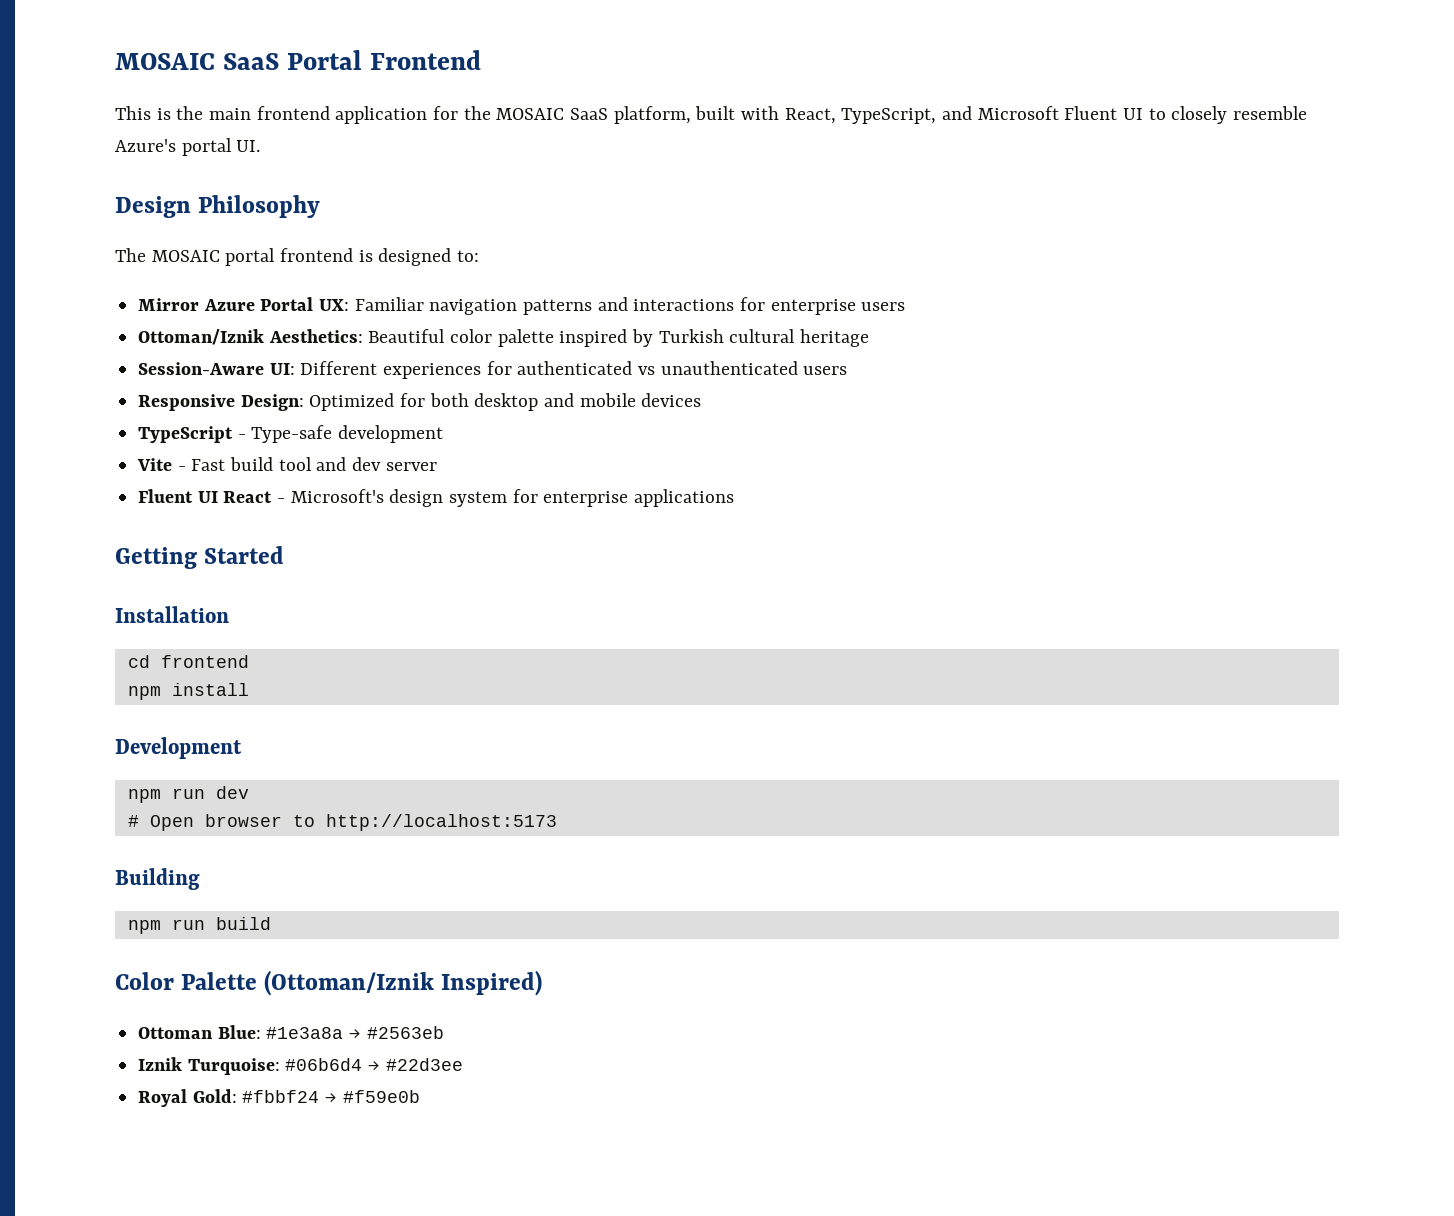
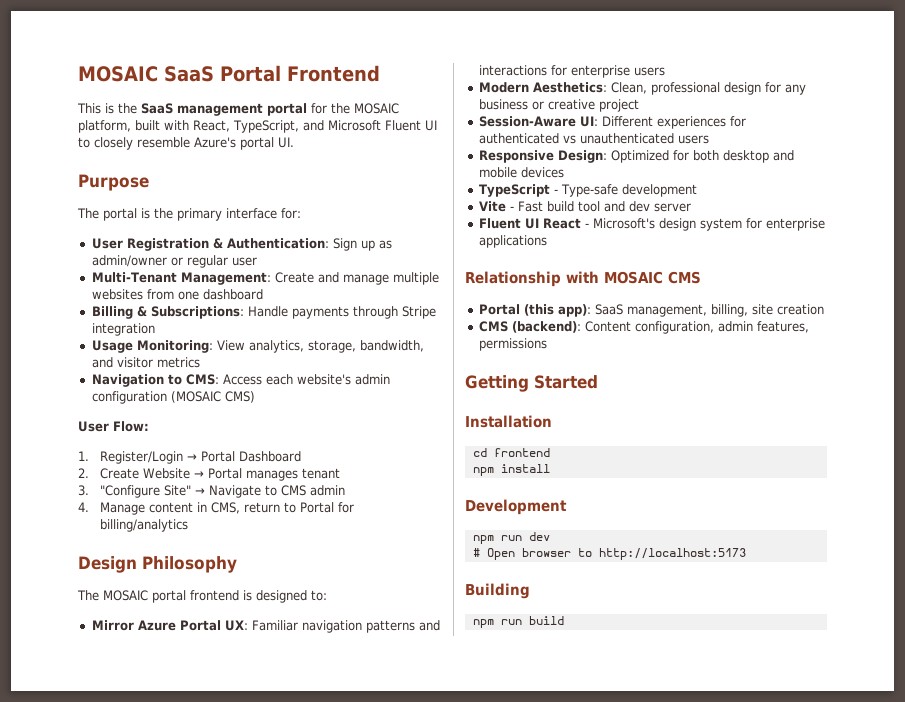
[209,106,428,124] main frontend application -> [141,103,307,116] SaaS management portal
[570,108,609,120] SaaS -> (399, 108) none
(261, 146) none -> [78,174,149,191] [77,208,301,221] [91,238,392,251] [91,255,257,268] [91,272,439,285] [91,289,263,300] [91,306,436,319] [91,323,155,336] [91,340,424,353] [91,357,200,368] [91,374,390,387] [91,391,255,404] [78,421,149,432] [78,451,302,464] [78,468,341,481] [78,485,346,498] [78,502,355,515] [100,519,189,532] // Purpose // The portal is the primary interface for: // User Registration & Authentication: Sign up as admin/owner or regular user // Multi-Tenant Management: Create and manage multiple websites from one dashboard // Billing & Subscriptions: Handle payments through Stripe integration // Usage Monitoring: View analytics, storage, bandwidth, and visitor metrics // Navigation to CMS: Access each website's admin configuration (MOSAIC CMS) // User Flow: // 1. Register/Login → Portal Dashboard // 2. Create Website → Portal manages tenant // 3. "Configure Site" → Navigate to CMS admin // 4. Manage content in CMS, return to Portal for billing/analytics
[138,329,870,347] Ottoman/Iznik Aesthetics: Beautiful color palette inspired by Turkish cultural heritage -> [478,82,806,95] [478,99,639,112] Modern Aesthetics: Clean, professional design for any business or creative project
(735, 498) none -> [465,271,701,287] [478,304,824,317] [478,321,809,334] [478,338,547,351] // Relationship with MOSAIC CMS // Portal (this app): SaaS management, billing, site creation // CMS (backend): Content configuration, admin features, permissions
[115,970,543,996] [138,1025,444,1039] [138,1057,463,1075] [138,1089,420,1107] // Color Palette (Ottoman/Iznik Inspired) // Ottoman Blue: #1e3a8a → #2563eb // Iznik Turquoise: #06b6d4 → #22d3ee // Royal Gold: #fbbf24 → #f59e0b -> (564, 620) none

